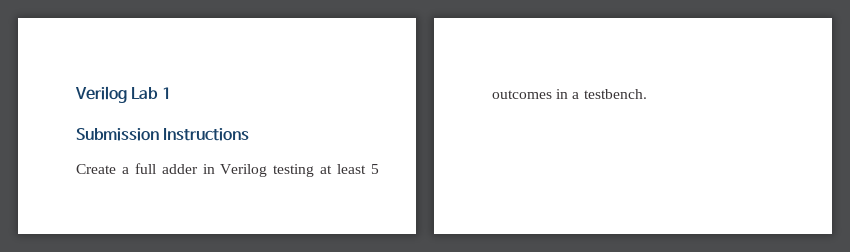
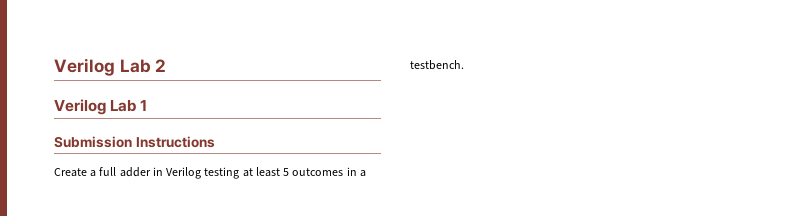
[75,86,159,103] Verilog Lab -> [54,58,167,76] [54,99,137,115] Verilog Lab 2 // Verilog Lab

